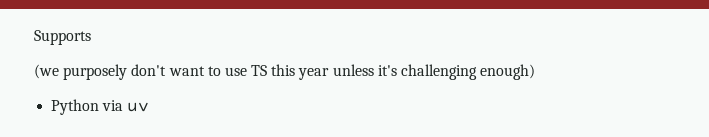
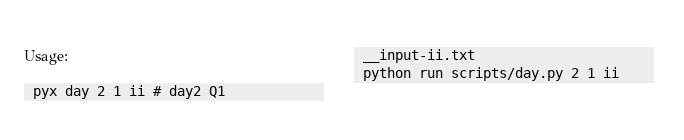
[34,30,91,45] [34,64,536,80] [51,99,150,115] Supports // (we purposely don't want to use TS this year unless it's challenging enough) // Python via uv -> [24,50,68,65] [33,85,225,99] [363,49,475,63] [363,67,619,81] Usage: // pyx day 2 1 ii # day2 Q1 __input-ii.txt // python run scripts/day.py 2 1 ii

